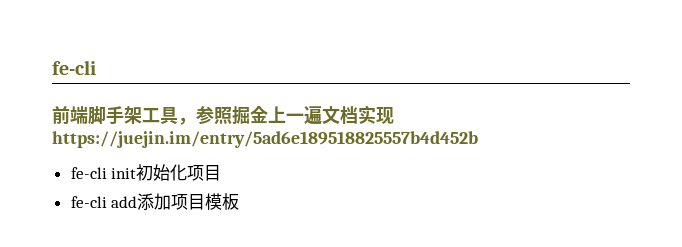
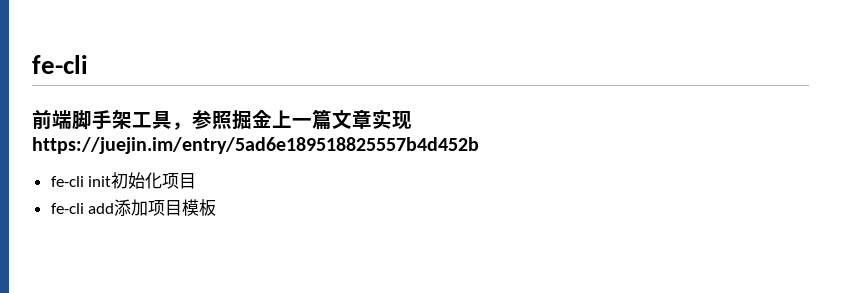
[304,106,358,124] 遍文档 -> [312,109,372,130] 篇文章

